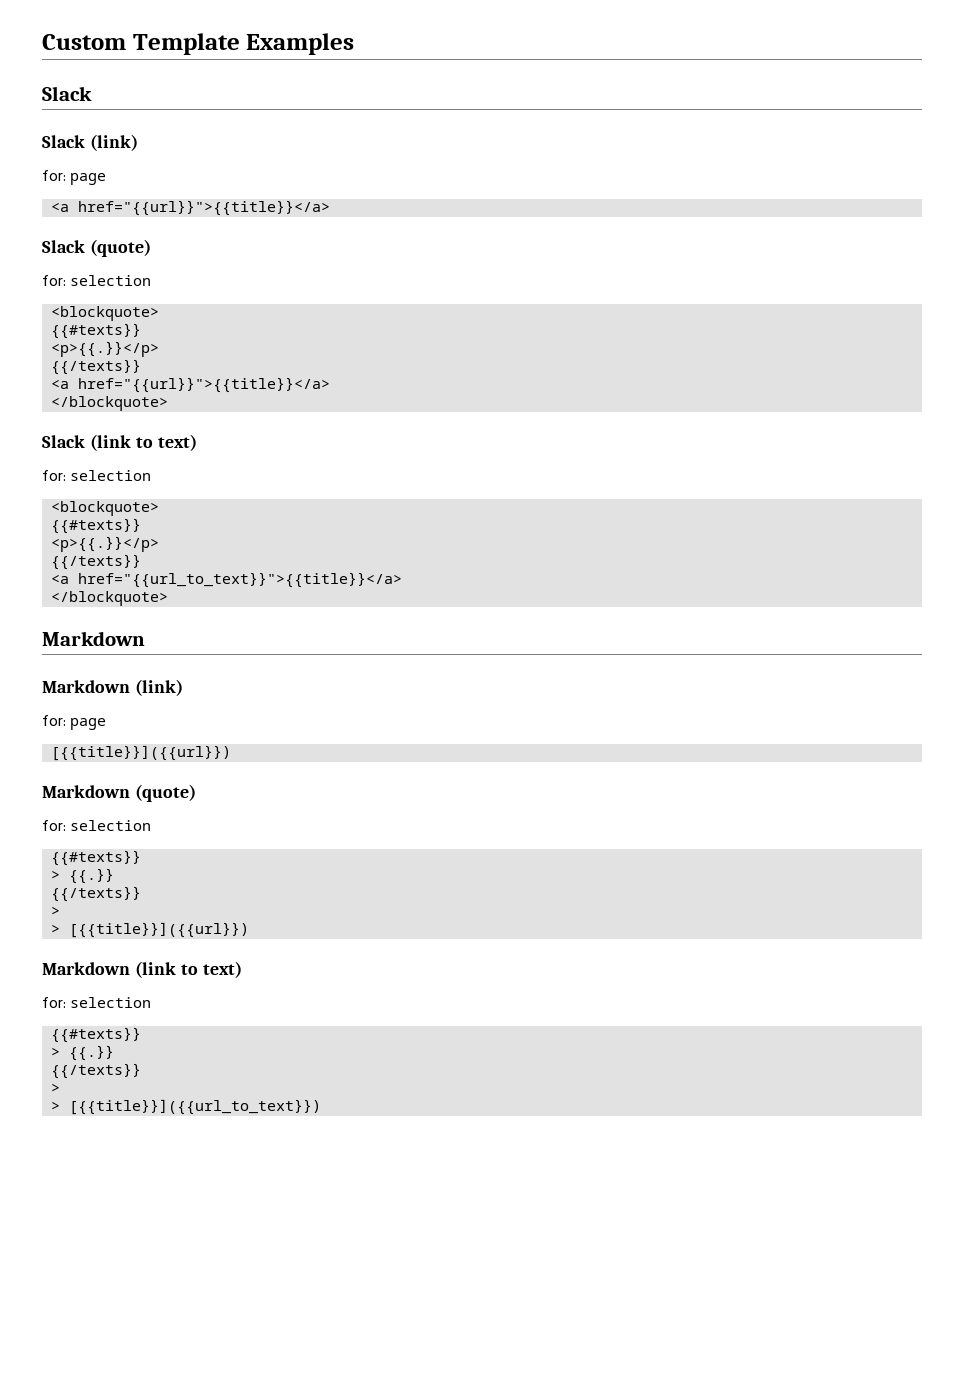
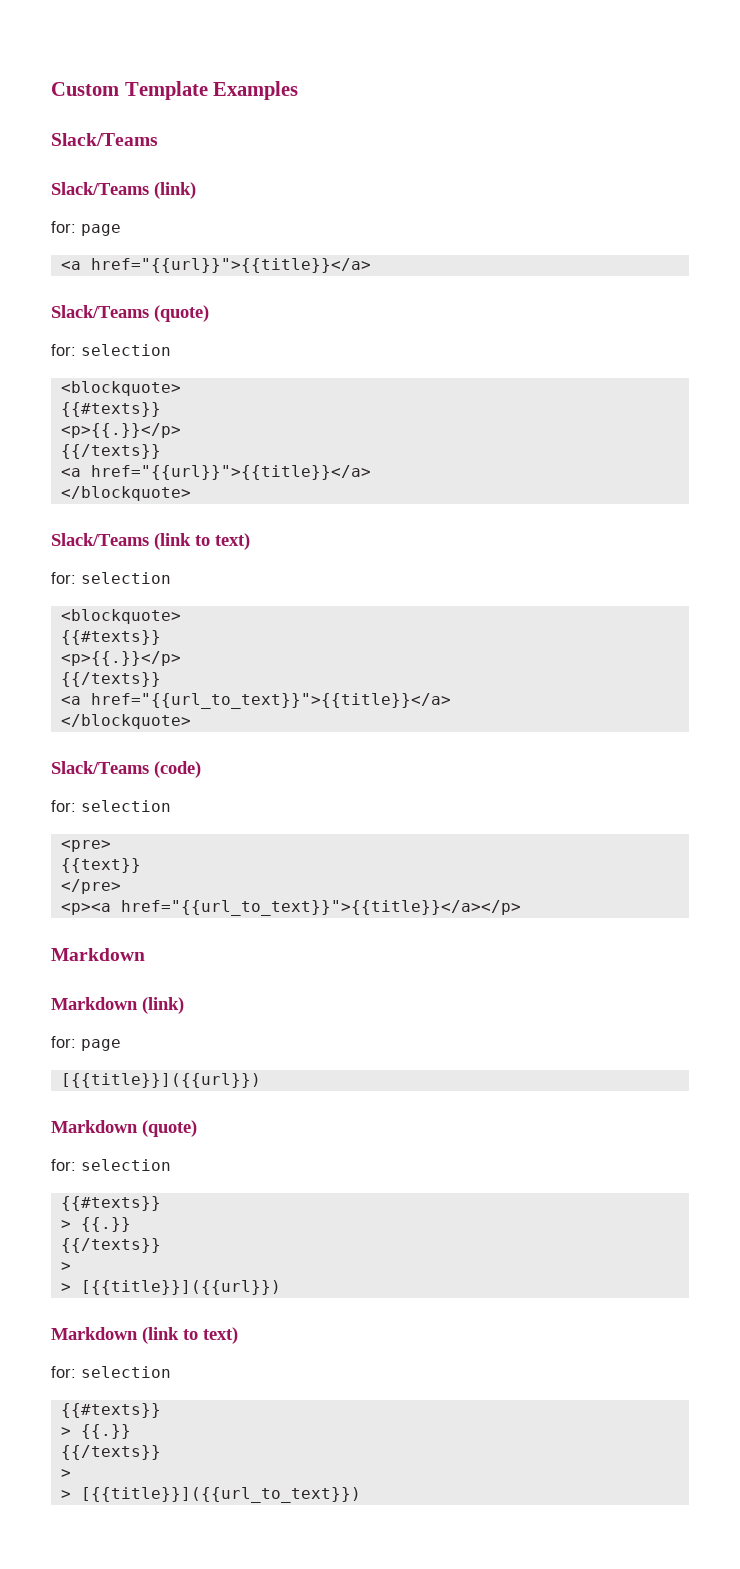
[42,86,92,101] [42,135,85,148] Slack // Slack -> [51,133,158,146] [51,182,149,195] Slack/Teams // Slack/Teams
[42,240,85,253] Slack -> [51,305,149,318] Slack/Teams
[42,435,85,448] Slack -> [51,533,149,546] Slack/Teams
(168, 598) none -> [51,761,201,778] [51,800,171,812] [60,840,111,852] [60,858,141,873] [60,879,121,894] [60,900,521,916] // Slack/Teams (code) // for: selection // <pre> // {{text}} // </pre> // <p><a href="{{url_to_text}}">{{title}}</a></p>

